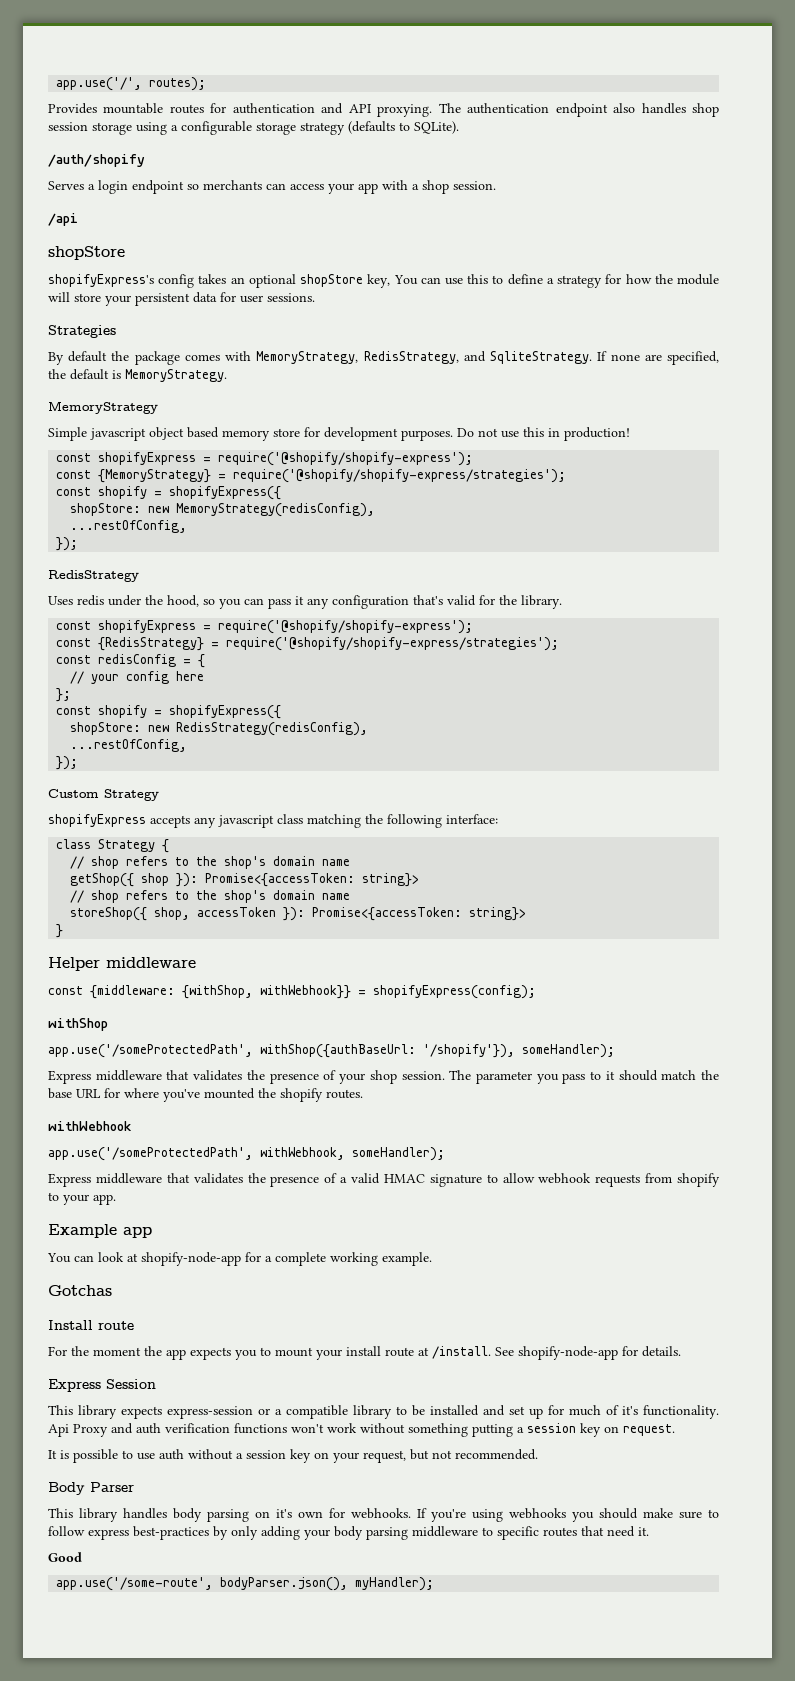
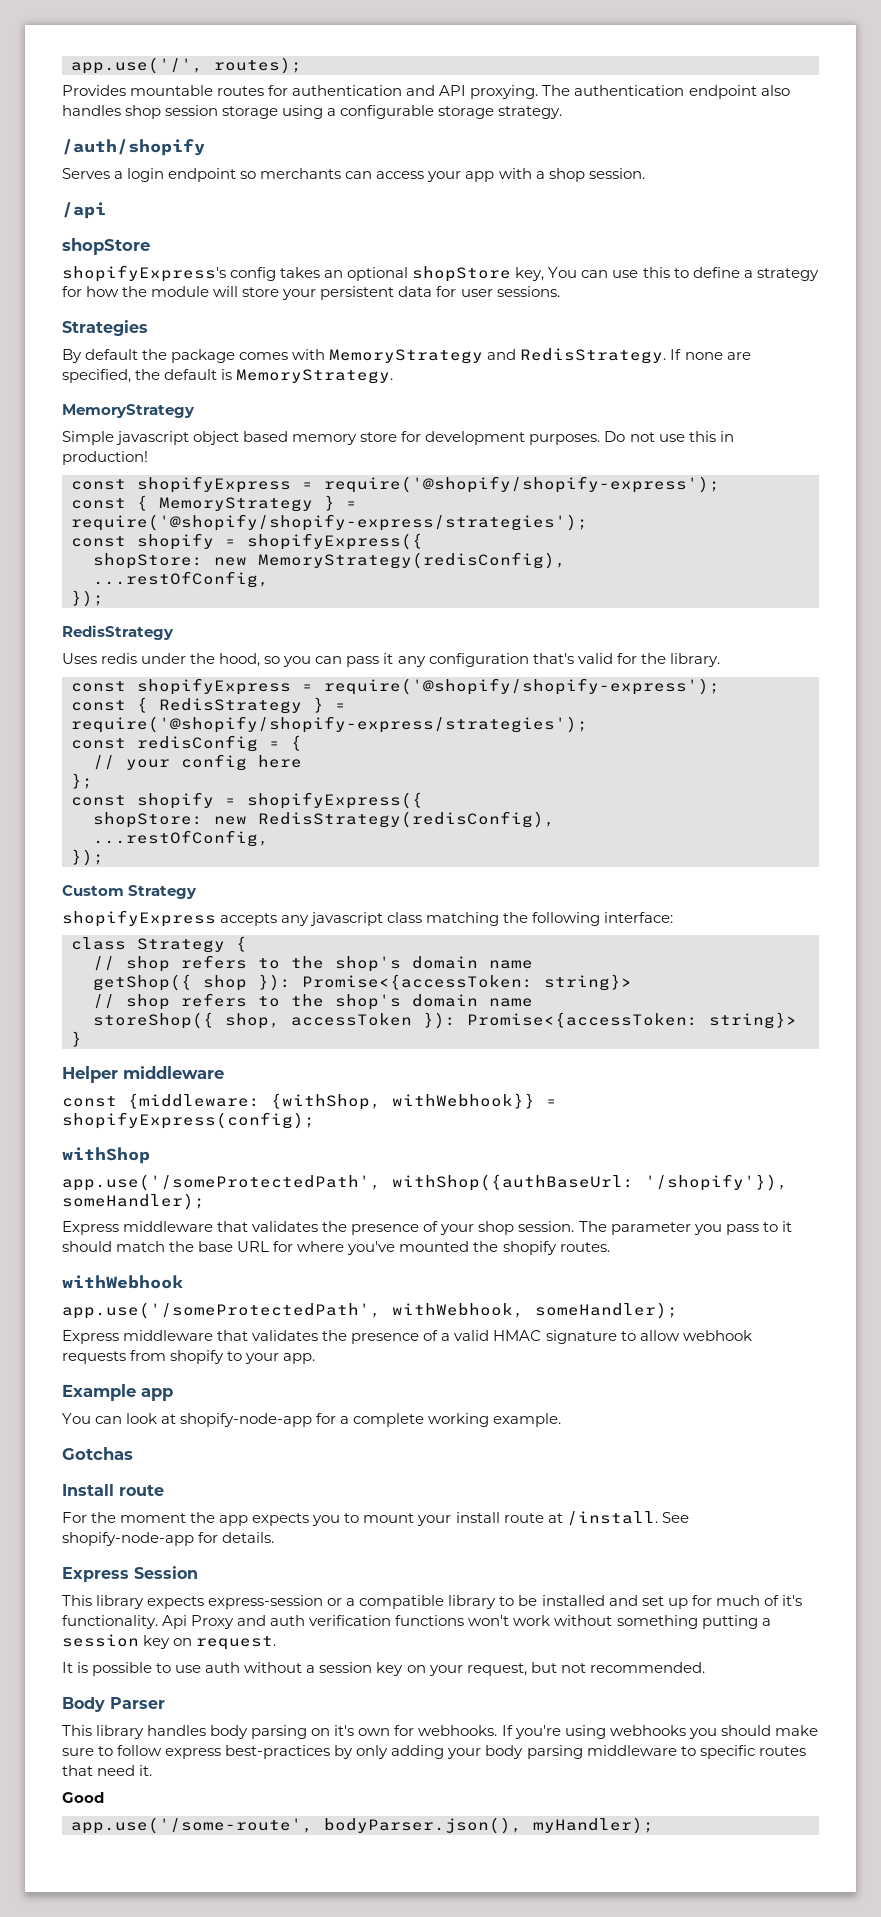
[300,121,459,135] strategy (defaults to SQLite). -> [498,106,563,119] strategy.
[256,351,593,364] MemoryStrategy, RedisStrategy, and SqliteStrategy. -> [329,348,667,364] MemoryStrategy and RedisStrategy.
[98,469,212,483] {MemoryStrategy} -> [137,495,335,512] { MemoryStrategy }
[98,637,205,651] {RedisStrategy} -> [137,697,324,714] { RedisStrategy }

